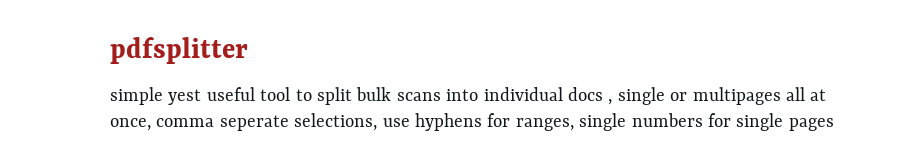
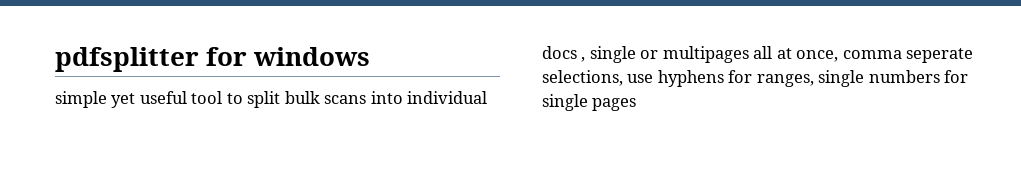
(248, 50) none -> [206,47,371,66] for windows
[168,89,202,105] yest -> [111,93,136,108] yet

